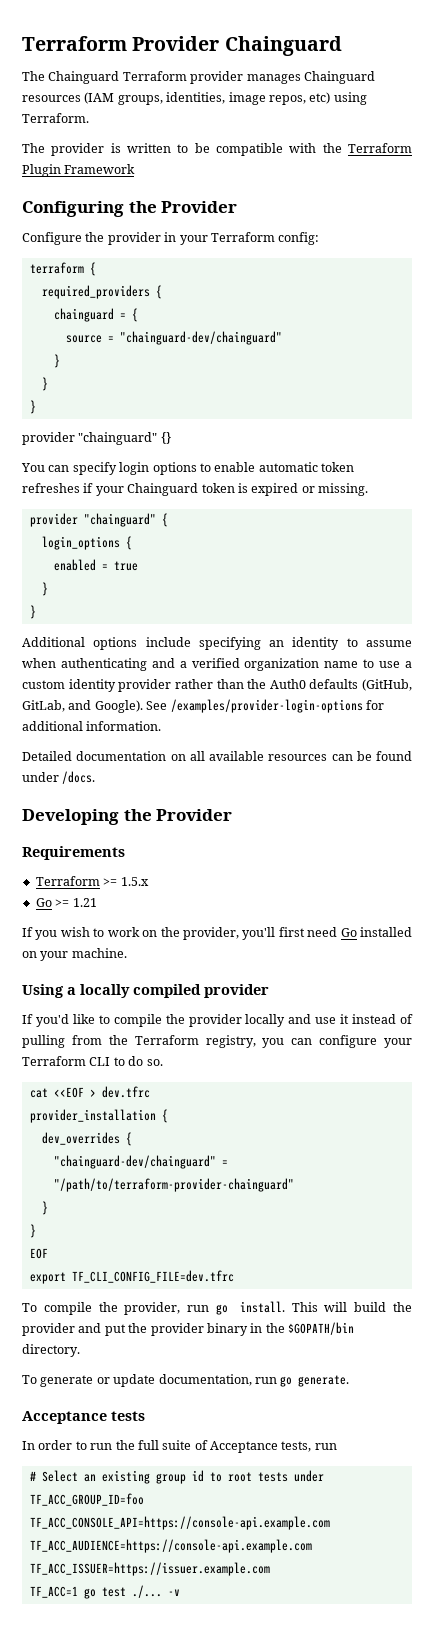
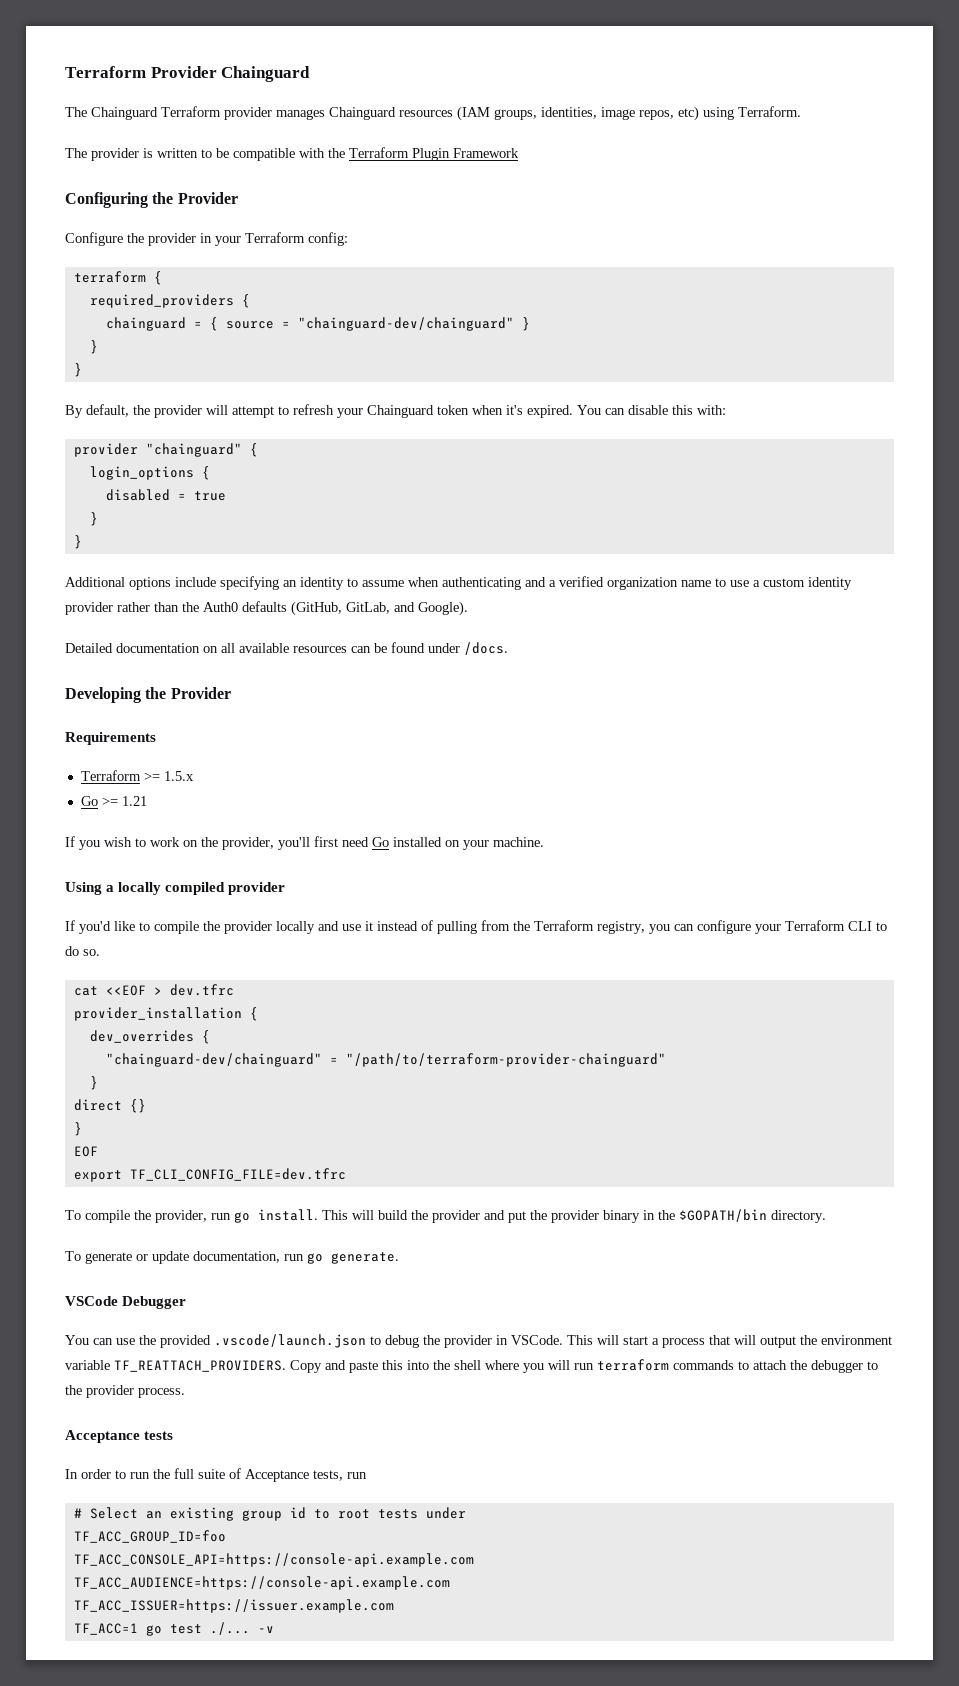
(138, 315) // -> (218, 324) none
(282, 338) // -> (514, 324) none
[22,432,171,445] [21,462,354,475] [22,483,368,496] provider "chainguard" {} // You can specify login options to enable automatic token refreshes if your Chainguard token is expired or missing. -> [65,404,726,418] By default, the provider will attempt to refresh your Chainguard token when it's expired. You can disable this with:
[53,559,96,571] enabled -> [105,489,170,501] disabled
[146,699,384,713] [22,721,162,731] See /examples/provider-login-options for additional information. -> (468, 608) none
(48, 1208) none -> [73,1099,146,1113] // direct {}
(350, 1381) none -> [65,1296,187,1309] [65,1334,892,1348] [65,1359,878,1373] [65,1385,185,1398] // VSCode Debugger // You can use the provided .vscode/launch.json to debug the provider in VSCode. This will start a process that will output the environment variable TF_REATTACH_PROVIDERS. Copy and paste this into the shell where you will run terraform commands to attach the debugger to the provider process.

